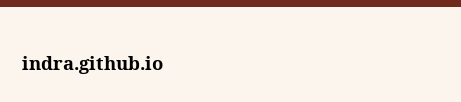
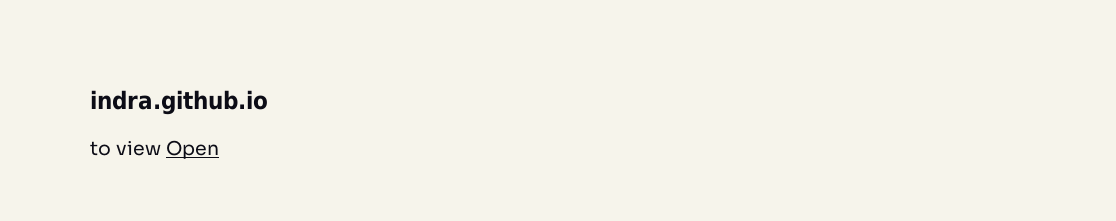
(163, 65) none -> [90,140,220,159] // to view Open

